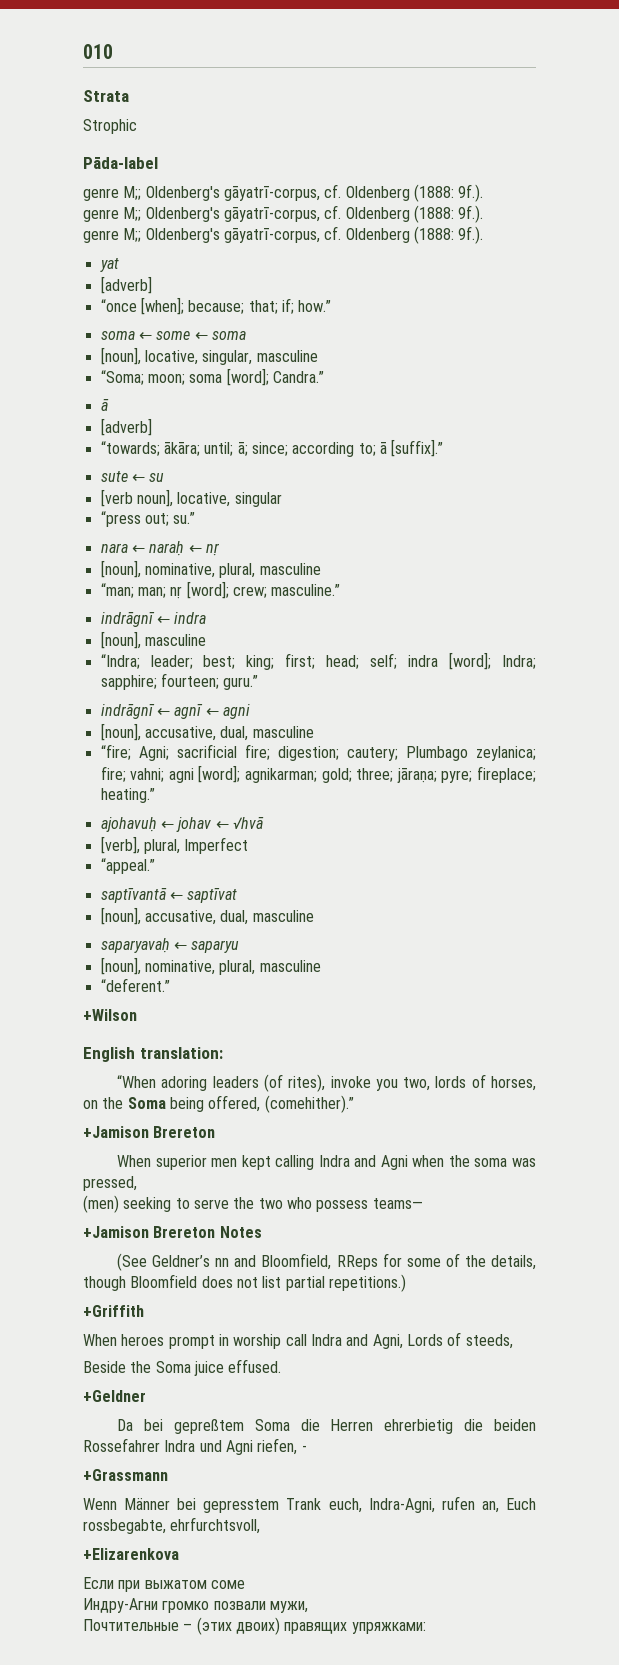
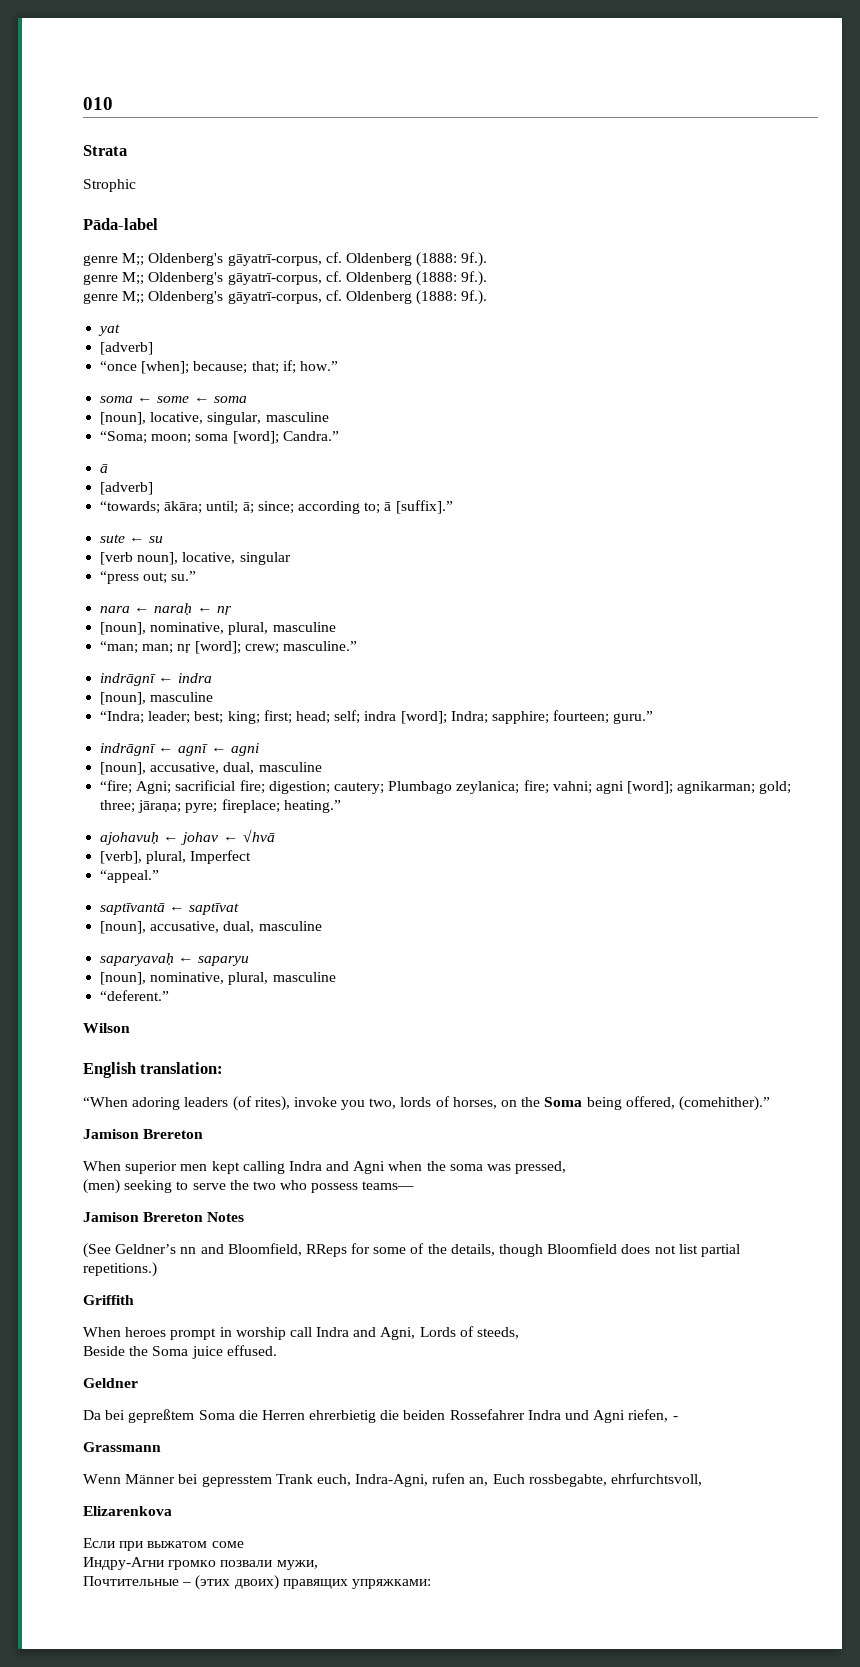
[83,1009,137,1021] +Wilson -> [83,1023,130,1033] Wilson
[83,1126,149,1138] +Jamison -> [83,1129,139,1139] Jamison
[83,1226,149,1238] +Jamison -> [83,1212,139,1222] Jamison
[83,1305,144,1317] +Griffith -> [83,1295,134,1305] Griffith
[83,1390,146,1402] +Geldner -> [83,1378,138,1388] Geldner
[83,1469,168,1481] +Grassmann -> [83,1442,161,1452] Grassmann
[83,1548,179,1560] +Elizarenkova -> [83,1506,172,1516] Elizarenkova

